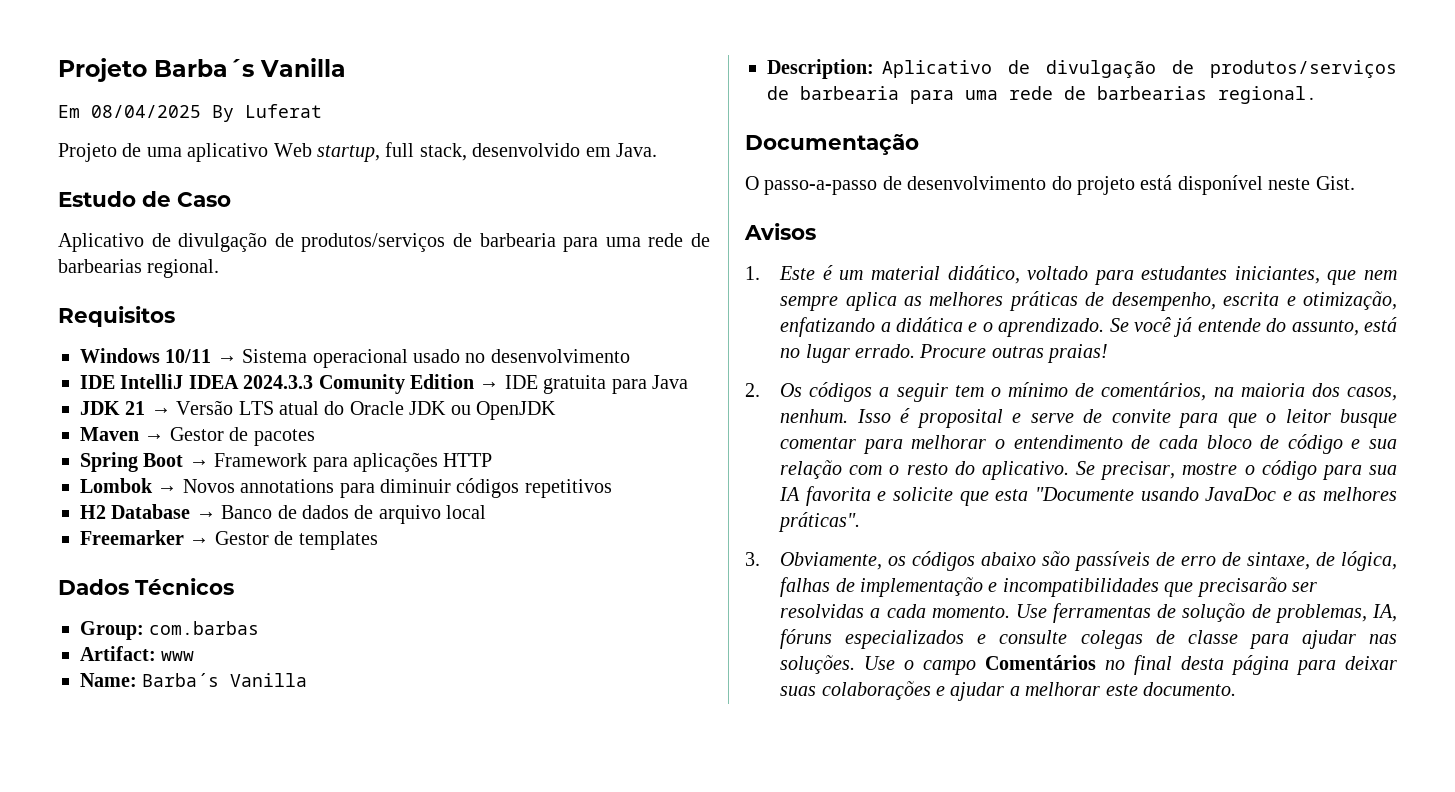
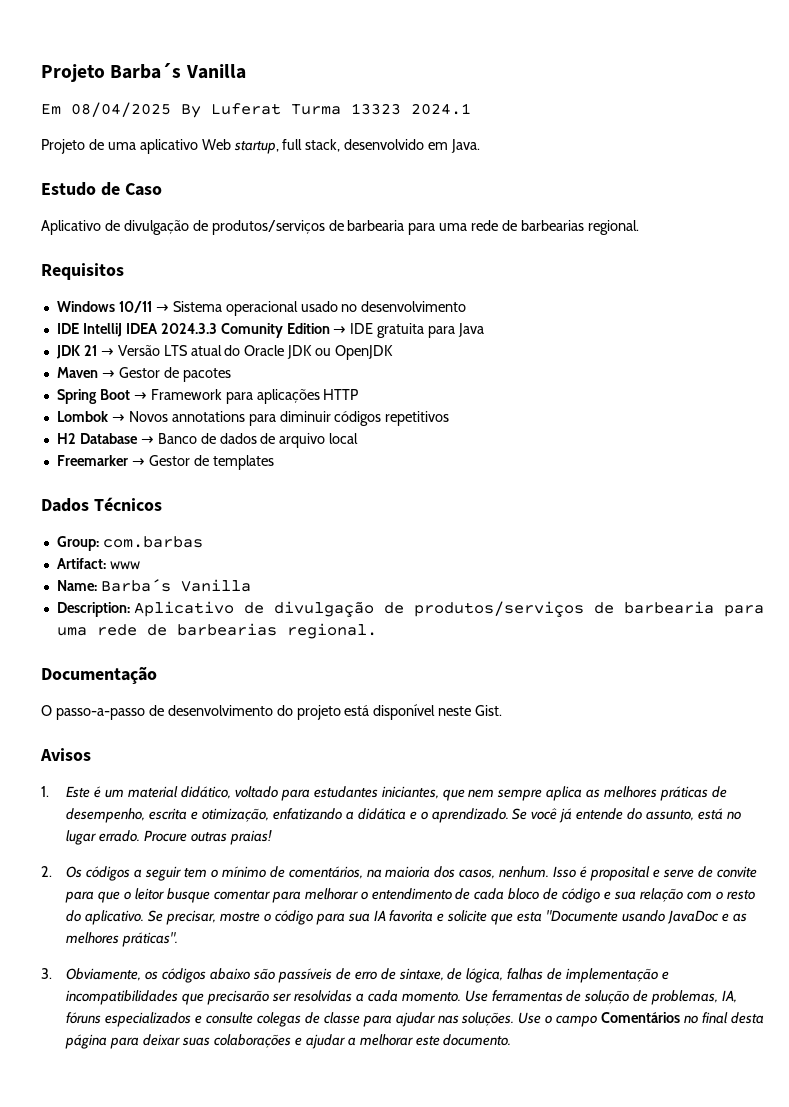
(322, 111) none -> [291,103,471,115] Turma 13323 2024.1

